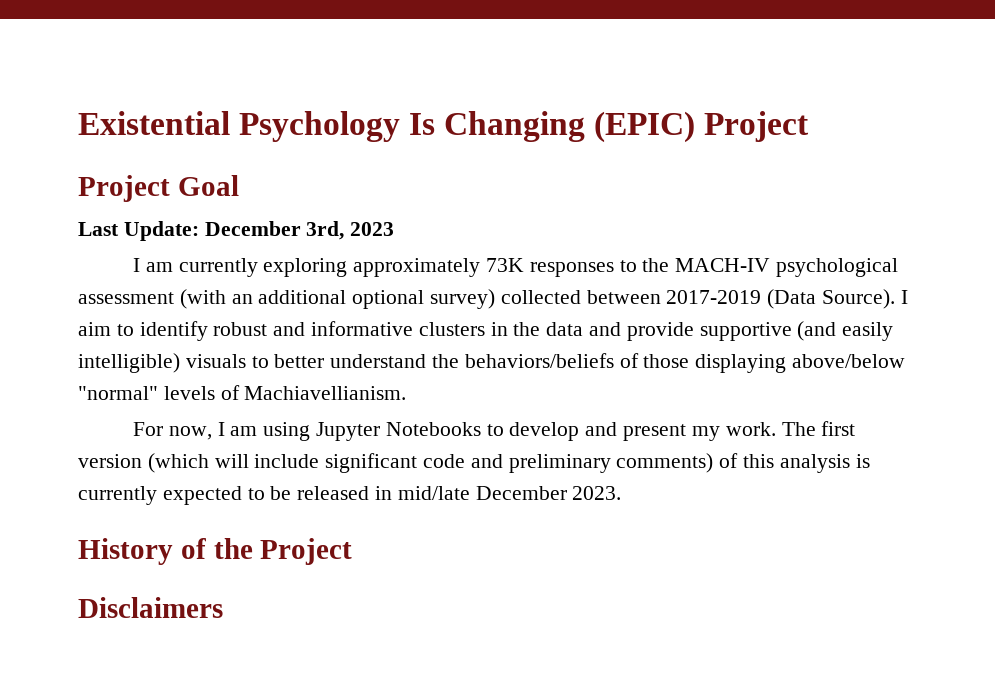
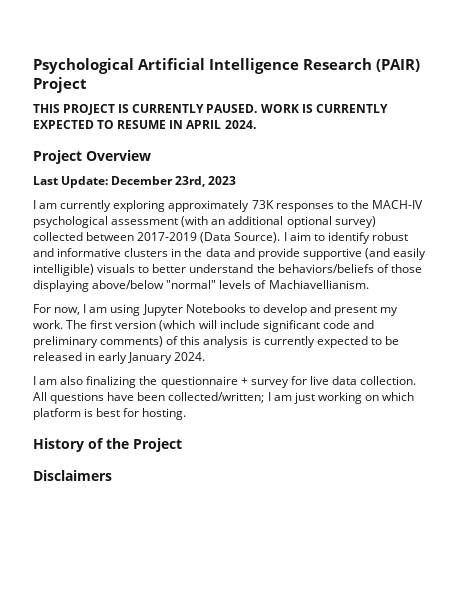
[78,111,810,143] [78,175,239,202] Existential Psychology Is Changing (EPIC) Project // Project Goal -> [33,58,420,74] [33,77,87,93] [33,104,388,115] [33,120,256,129] [33,150,151,164] Psychological Artificial Intelligence Research (PAIR) Project // THIS PROJECT IS CURRENTLY PAUSED. WORK IS CURRENTLY EXPECTED TO RESUME IN APRIL 2024. // Project Overview
[306,221,345,240] 3rd, -> [175,176,206,187] 23rd,
[397,486,622,500] mid/late December 2023. -> [98,352,206,364] [33,376,417,388] [33,392,415,404] [33,408,187,420] early January 2024. // I am also finalizing the questionnaire + survey for live data collection. All questions have been collected/written; I am just working on which platform is best for hosting.

